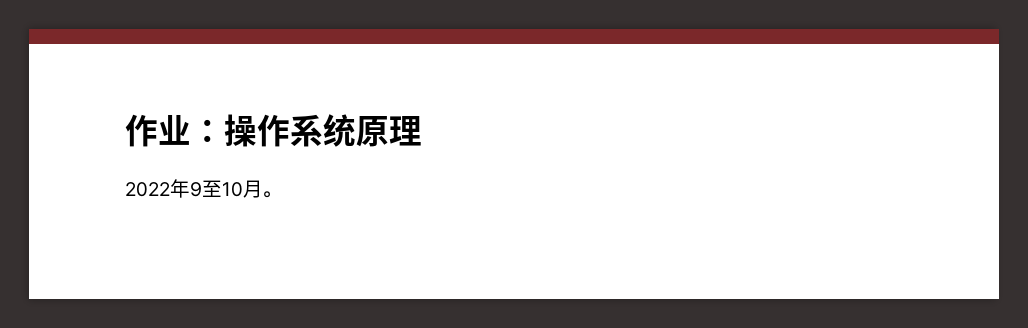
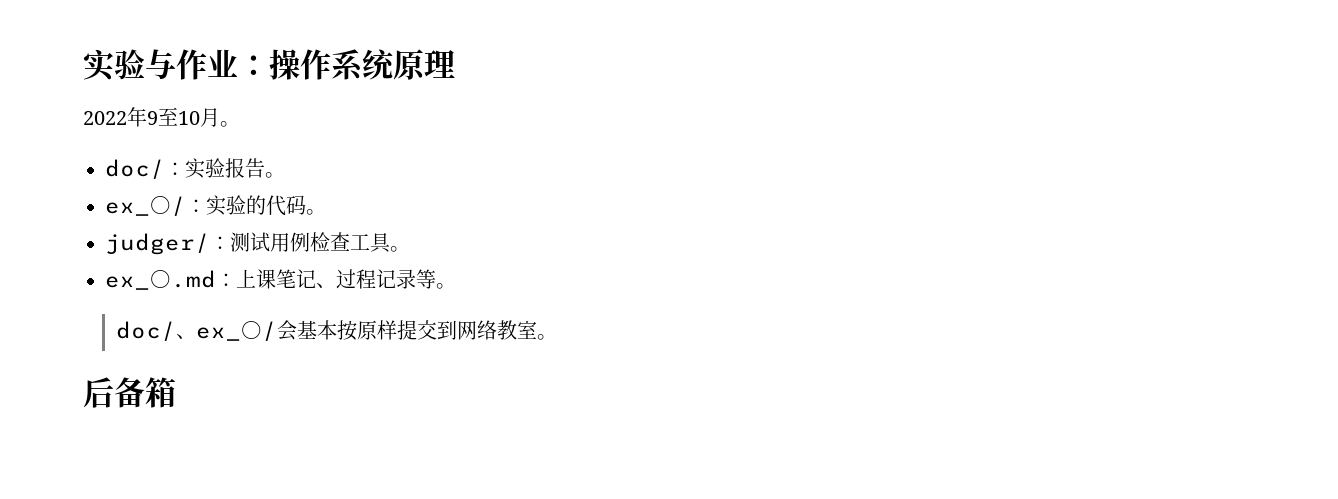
(125, 130) none -> [83,49,176,82] 实验与
(281, 194) none -> [105,158,285,179] [105,195,326,216] [105,232,410,255] [105,269,456,290] [116,320,558,341] [83,377,176,408] // doc/：实验报告。 // ex_○/：实验的代码。 // judger/：测试用例检查工具。 // ex_○.md：上课笔记、过程记录等。 // doc/、ex_○/会基本按原样提交到网络教室。 // 后备箱

